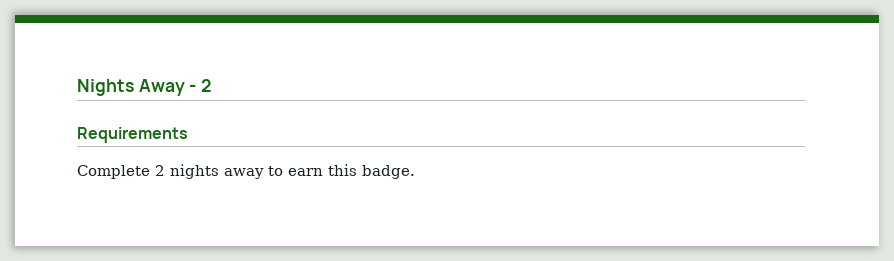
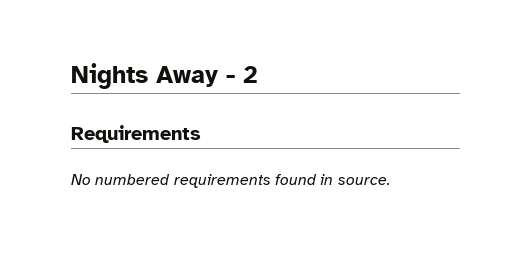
[77,164,415,179] Complete 2 nights away to earn this badge. -> [71,174,390,188] No numbered requirements found in source.

